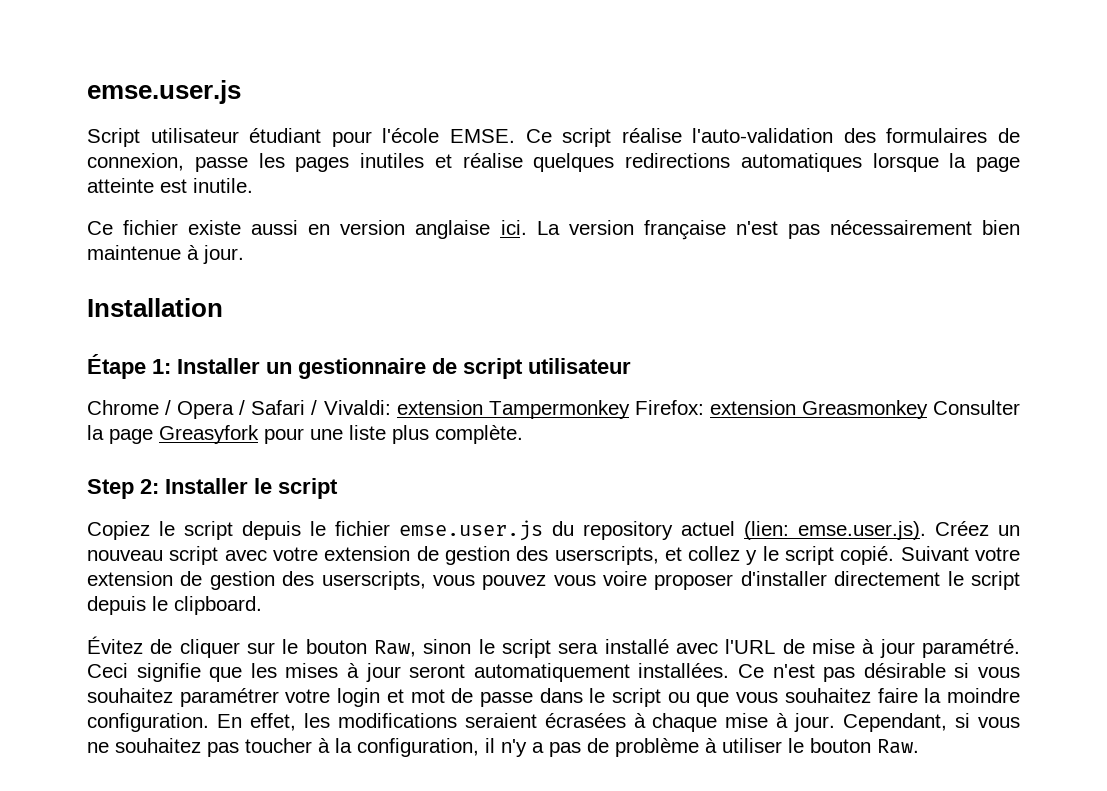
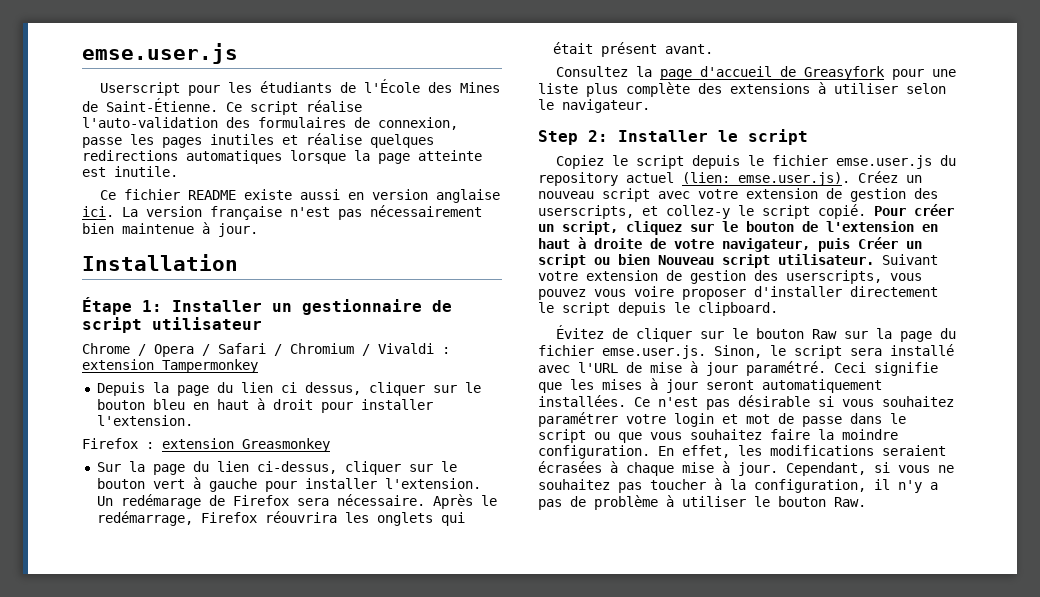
[87,128,515,147] Script utilisateur étudiant pour l'école EMSE. -> [100,79,501,96] [82,98,218,112] Userscript pour les étudiants de l'École des Mines de Saint-Étienne.
(179, 227) none -> [188,190,237,200] README
[323,400,704,419] Vivaldi: extension Tampermonkey Firefox: -> [290,343,450,356] [82,359,258,373] [96,382,481,396] [96,398,433,413] [96,415,193,426] [82,438,154,449] Chromium / Vivaldi : extension Tampermonkey // Depuis la page du lien ci dessus, cliquer sur le bouton bleu en haut à droit pour installer l'extension. // Firefox :
[933,400,1021,415] [87,425,153,444] Consulter la page -> [96,461,457,475] [96,477,481,492] [96,494,497,509] [96,511,465,526] [552,42,713,57] [556,66,797,80] // Sur la page du lien ci-dessus, cliquer sur le bouton vert à gauche pour installer l'extension. Un redémarage de Firefox sera nécessaire. Après le redémarrage, Firefox réouvrira les onglets qui était présent avant. // Consultez la page d'accueil de
[435,425,523,444] complète. -> [626,82,946,97] [538,99,650,113] complète des extensions à utiliser selon le navigateur.
[688,546,758,565] collez y -> [666,205,730,219] collez-y
(895, 555) none -> [874,204,954,216] [538,221,938,235] [538,237,922,252] [538,254,874,268] Pour créer un script, cliquez sur le bouton de l'extension en haut à droite de votre navigateur, puis Créer un script ou bien Nouveau script utilisateur.
[374,639,472,657] Raw, sinon -> [812,328,957,342] [538,345,762,359] Raw sur la page du fichier emse.user.js. Sinon,

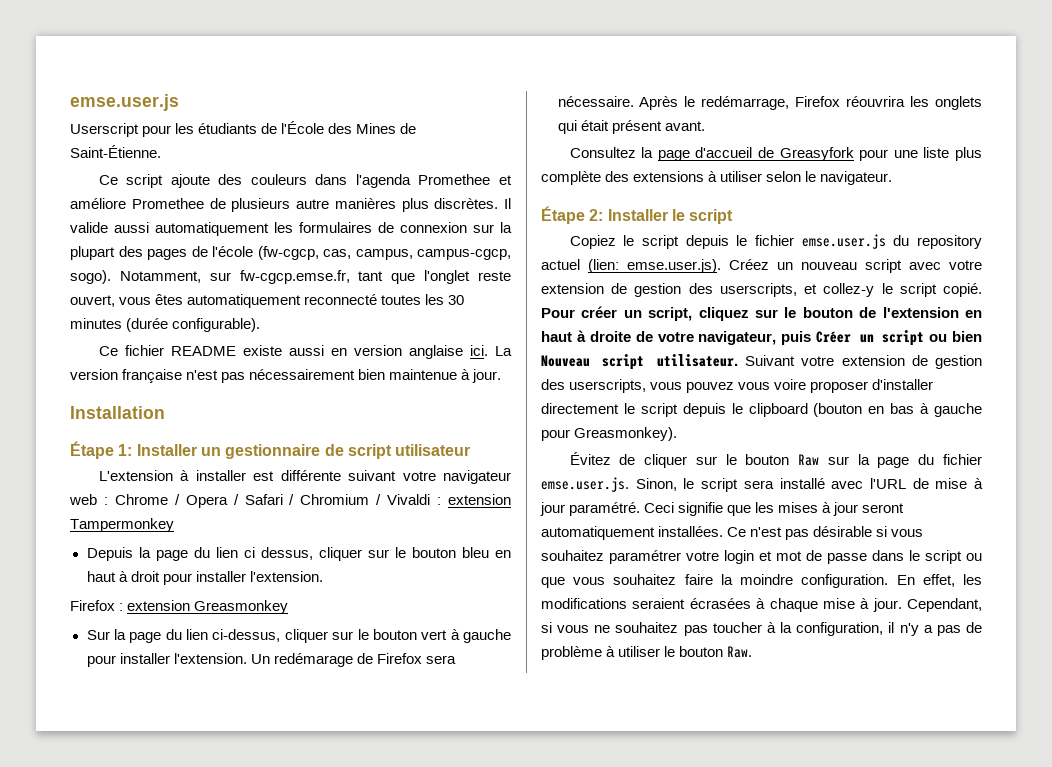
(218, 105) none -> (161, 151) //
[306,100,362,112] [82,117,458,130] [82,133,434,148] [82,150,482,164] [82,166,178,177] réalise l'auto-validation des formulaires de connexion, passe les pages inutiles et réalise quelques redirections automatiques lorsque la page atteinte est inutile. -> [170,174,512,188] [70,198,511,212] [70,222,512,236] [70,246,511,260] [70,270,512,284] [70,294,465,308] [70,318,261,332] ajoute des couleurs dans l'agenda Promethee et améliore Promethee de plusieurs autre manières plus discrètes. Il valide aussi automatiquement les formulaires de connexion sur la plupart des pages de l'école (fw-cgcp, cas, campus, campus-cgcp, sogo). Notamment, sur fw-cgcp.emse.fr, tant que l'onglet reste ouvert, vous êtes automatiquement reconnecté toutes les 30 minutes (durée configurable).
(262, 323) none -> [98,470,511,484] [69,494,108,505] L'extension à installer est différente suivant votre navigateur web :
[538,130,578,145] Step -> [541,206,585,224] Étape
[698,302,778,316] clipboard. -> [748,403,982,417] [541,427,678,441] clipboard (bouton en bas à gauche pour Greasmonkey).

